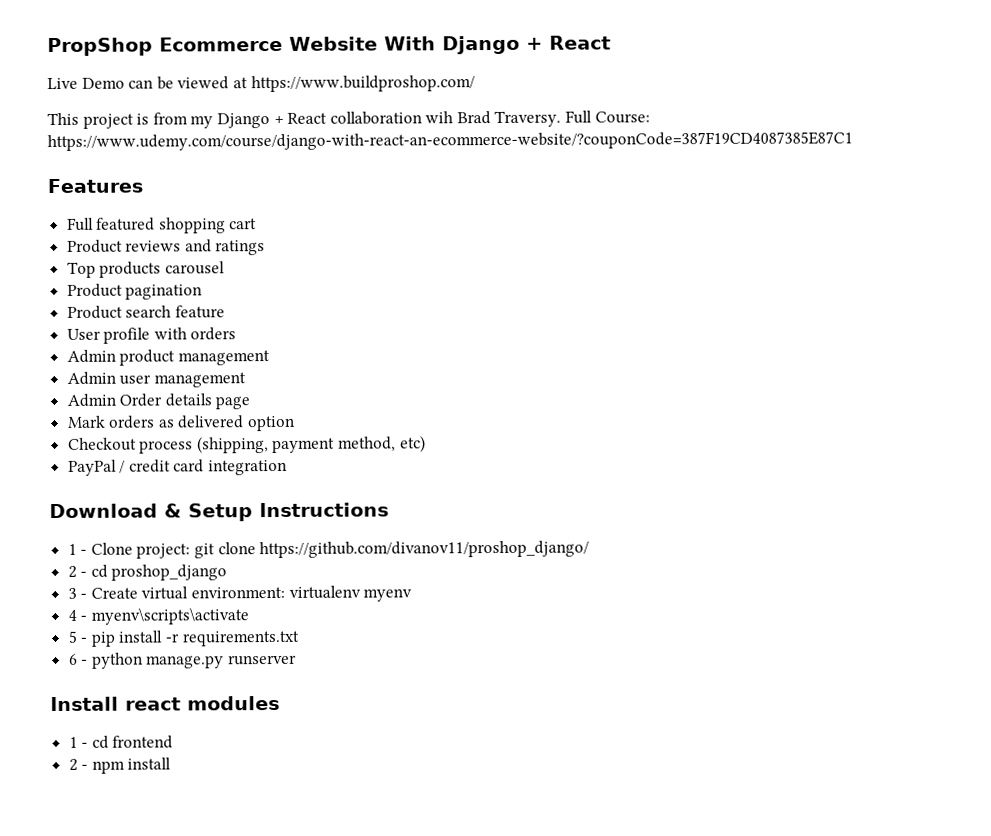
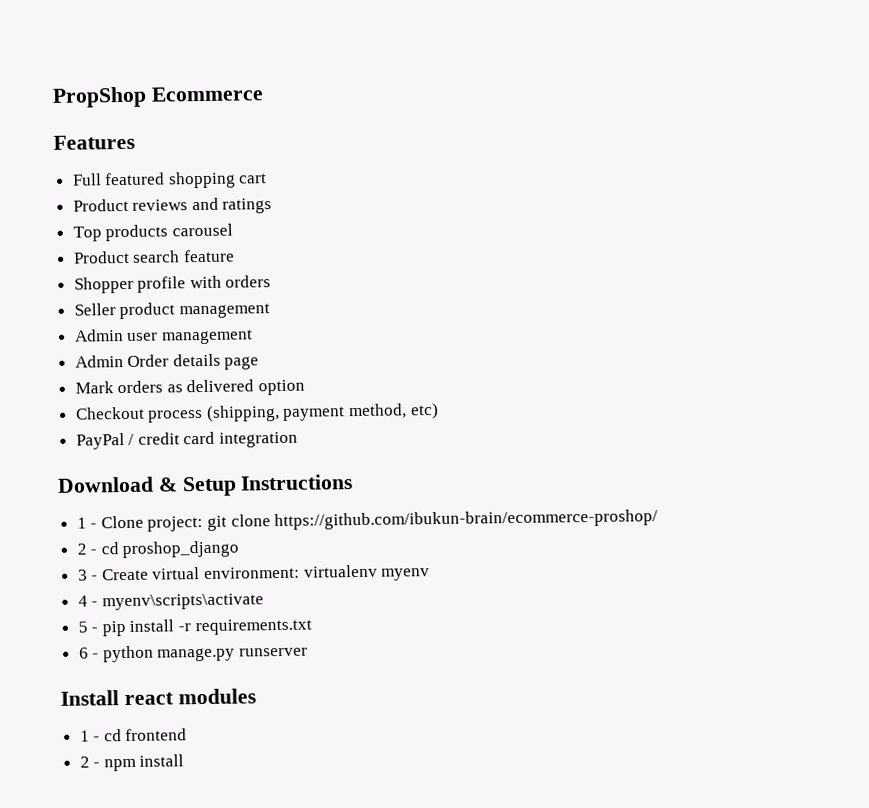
[289,35,611,55] [47,75,475,93] [47,110,650,129] [47,131,853,152] Website With Django + React // Live Demo can be viewed at https://www.buildproshop.com/ // This project is from my Django + React collaboration wih Brad Traversy. Full Course: https://www.udemy.com/course/django-with-react-an-ecommerce-website/?couponCode=387F19CD4087385E87C1 -> (264, 94) none
[66,283,203,300] // Product pagination -> (233, 230) none
[66,328,101,340] User -> [73,276,134,294] Shopper
[66,349,116,363] Admin -> [73,303,116,316] Seller
[259,540,590,559] https://github.com/divanov11/proshop_django/ -> [274,509,659,531] https://github.com/ibukun-brain/ecommerce-proshop/

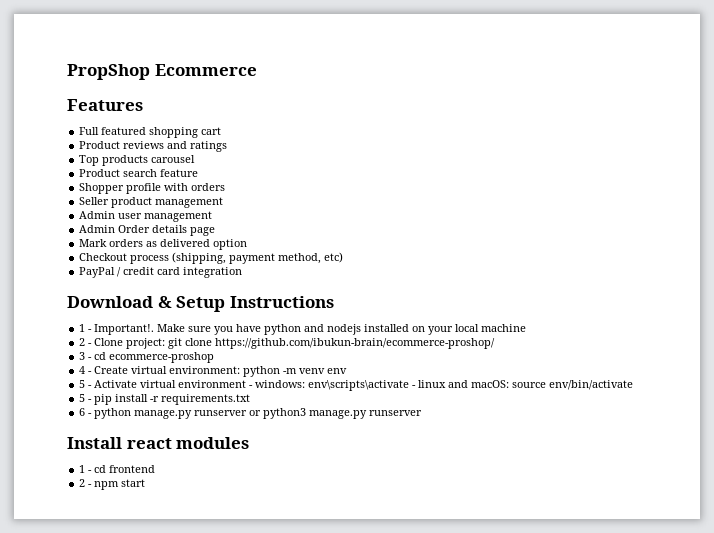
(98, 526) none -> [94,324,527,335] [79,338,93,346] Important!. Make sure you have python and nodejs installed on your local machine // 2 -
[76,540,240,559] [77,569,88,581] 2 - cd proshop_django // 3 -> [79,352,215,363] [79,366,86,374] 3 - cd ecommerce-proshop // 4
[303,564,431,581] [77,593,264,611] virtualenv myenv // 4 - myenv\scripts\activate -> [243,366,348,377] [79,380,634,391] python -m venv env // 5 - Activate virtual environment - windows: env\scripts\activate - linux and macOS: source env/bin/activate
(309, 652) none -> [249,408,423,419] or python3 manage.py runserver
[139,754,185,767] install -> [121,479,146,487] start

